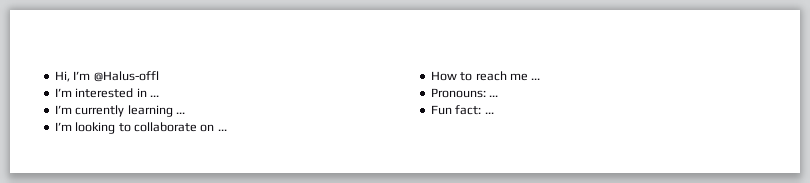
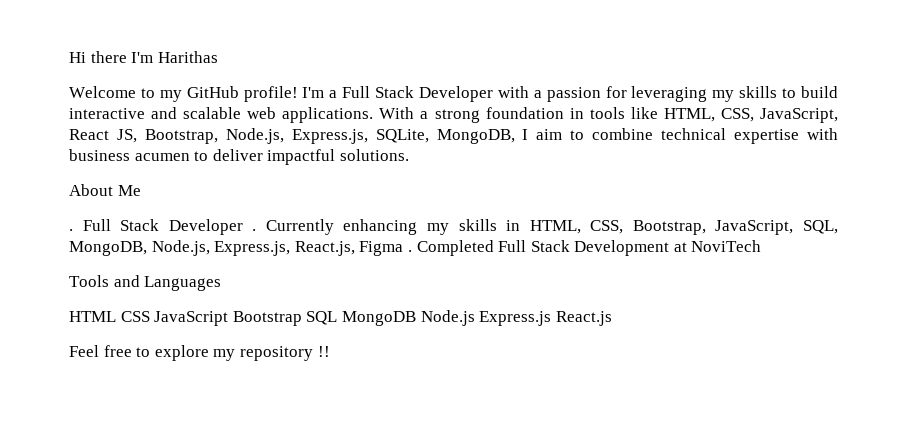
[54,71,159,82] [54,88,159,98] [54,105,185,117] [54,122,227,134] [430,71,541,81] [430,88,499,98] [430,105,494,115] Hi, I’m @Halus-offl // I’m interested in ... // I’m currently learning ... // I’m looking to collaborate on ... // How to reach me ... // Pronouns: ... // Fun fact: ... -> [69,51,218,63] [69,86,839,102] [69,107,838,123] [69,128,838,144] [69,149,409,165] [69,184,141,196] [69,219,838,235] [69,240,762,256] [69,275,222,291] [69,310,612,326] [69,345,330,361] Hi there I'm Harithas // Welcome to my GitHub profile! I'm a Full Stack Developer with a passion for leveraging my skills to build interactive and scalable web applications. With a strong foundation in tools like HTML, CSS, JavaScript, React JS, Bootstrap, Node.js, Express.js, SQLite, MongoDB, I aim to combine technical expertise with business acumen to deliver impactful solutions. // About Me // . Full Stack Developer . Currently enhancing my skills in HTML, CSS, Bootstrap, JavaScript, SQL, MongoDB, Node.js, Express.js, React.js, Figma . Completed Full Stack Development at NoviTech // Tools and Languages // HTML CSS JavaScript Bootstrap SQL MongoDB Node.js Express.js React.js // Feel free to explore my repository !!

